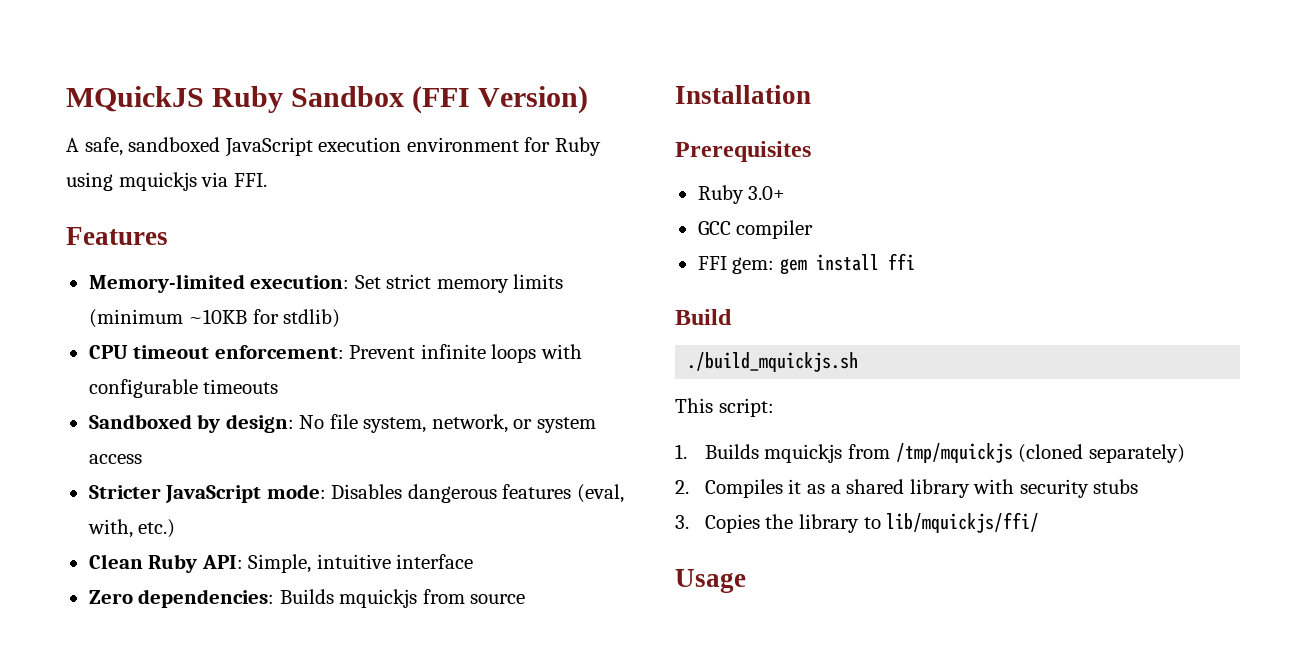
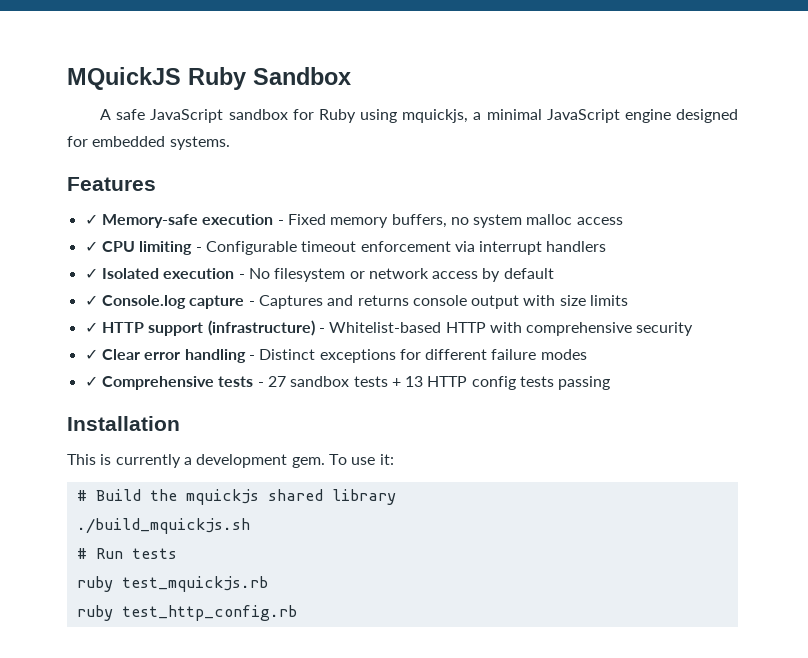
[412,86,589,114] (FFI Version) -> (351, 76) none
[84,137,601,157] [66,172,267,191] [66,227,168,245] [88,274,564,293] [88,309,341,328] [88,344,582,363] [88,379,279,398] [88,414,596,433] [88,454,142,464] [88,484,624,503] [87,519,176,538] [88,554,474,573] [88,589,526,608] [675,85,811,104] [675,141,811,162] [697,185,786,204] [697,220,814,239] [697,253,915,275] [675,309,732,325] [687,352,859,372] [675,398,774,417] [675,443,1185,463] [675,479,1139,498] [675,512,1040,533] [675,569,746,593] safe, sandboxed JavaScript execution environment for Ruby using mquickjs via FFI. // Features // Memory-limited execution: Set strict memory limits (minimum ~10KB for stdlib) // CPU timeout enforcement: Prevent infinite loops with configurable timeouts // Sandboxed by design: No file system, network, or system access // Stricter JavaScript mode: Disables dangerous features (eval, with, etc.) // Clean Ruby API: Simple, intuitive interface // Zero dependencies: Builds mquickjs from source // Installation // Prerequisites // Ruby 3.0+ // GCC compiler // FFI gem: gem install ffi // Build // ./build_mquickjs.sh // This script: // 1. Builds mquickjs from /tmp/mquickjs (cloned separately) // 2. Compiles it as a shared library with security stubs // 3. Copies the library to lib/mquickjs/ffi/ // Usage -> [116,109,738,123] [67,136,230,150] [67,177,156,191] [84,214,623,228] [84,241,607,255] [84,268,554,282] [84,295,629,309] [84,320,694,336] [84,349,587,363] [84,376,611,390] [67,416,180,431] [67,454,394,468] [76,489,396,505] [76,518,250,534] [76,548,177,559] [76,576,268,592] [76,605,297,621] safe JavaScript sandbox for Ruby using mquickjs, a minimal JavaScript engine designed for embedded systems. // Features // ✓ Memory-safe execution - Fixed memory buffers, no system malloc access // ✓ CPU limiting - Configurable timeout enforcement via interrupt handlers // ✓ Isolated execution - No filesystem or network access by default // ✓ Console.log capture - Captures and returns console output with size limits // ✓ HTTP support (infrastructure) - Whitelist-based HTTP with comprehensive security // ✓ Clear error handling - Distinct exceptions for different failure modes // ✓ Comprehensive tests - 27 sandbox tests + 13 HTTP config tests passing // Installation // This is currently a development gem. To use it: // # Build the mquickjs shared library // ./build_mquickjs.sh // # Run tests // ruby test_mquickjs.rb // ruby test_http_config.rb

